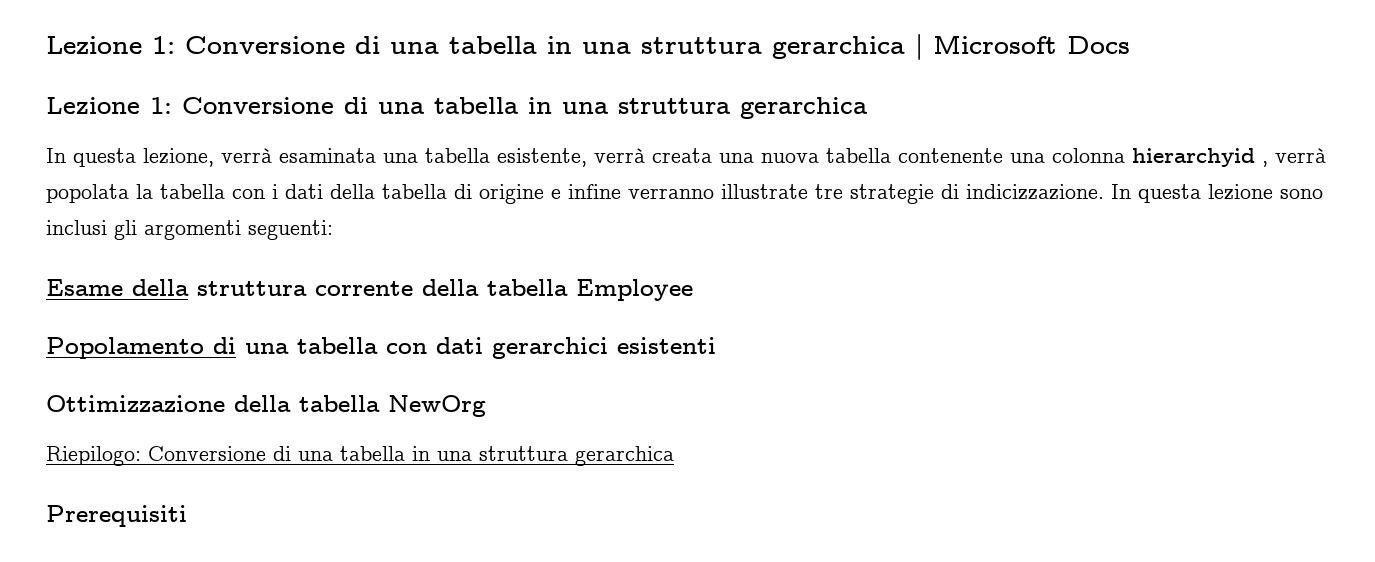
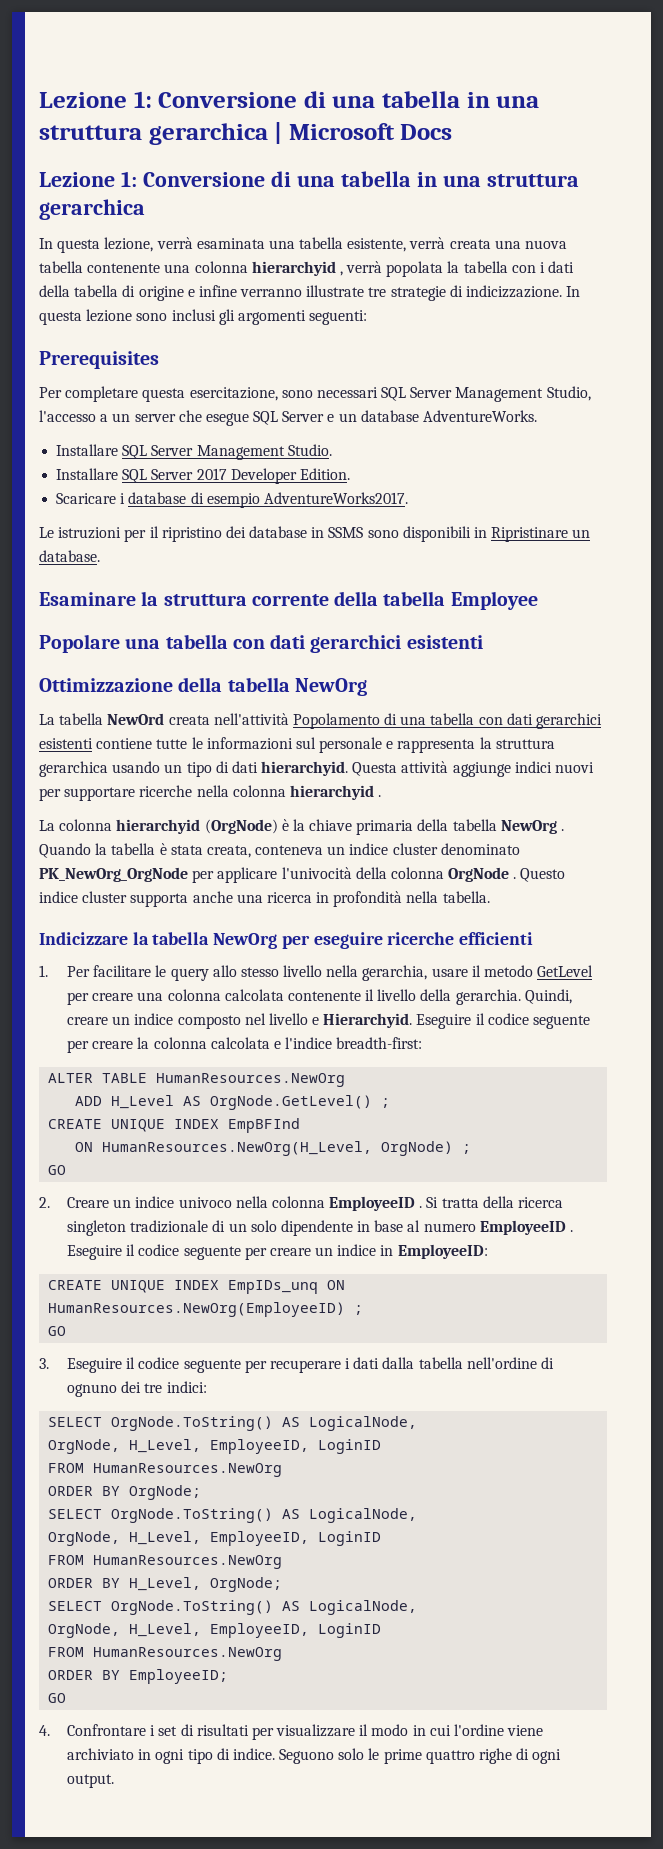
[46,279,189,296] Esame della -> [39,351,159,369] [39,386,591,402] [39,410,538,426] [56,444,332,460] [56,468,350,484] [56,492,408,508] [39,526,591,542] [39,550,100,562] [39,591,159,606] Prerequisites // Per completare questa esercitazione, sono necessari SQL Server Management Studio, l'accesso a un server che esegue SQL Server e un database AdventureWorks. // Installare SQL Server Management Studio. // Installare SQL Server 2017 Developer Edition. // Scaricare i database di esempio AdventureWorks2017. // Le istruzioni per il ripristino dei database in SSMS sono disponibili in Ripristinare un database. // Esaminare la
[46,337,236,359] Popolamento di -> [39,634,120,653] Popolare
[46,446,674,466] [46,505,187,527] Riepilogo: Conversione di una tabella in una struttura gerarchica // Prerequisiti -> [39,713,603,729] [39,737,555,753] [39,761,595,777] [39,785,382,801] [39,819,565,835] [39,843,520,858] [39,867,566,883] [39,891,490,907] [39,932,534,949] [39,965,594,981] [66,989,572,1005] [66,1013,591,1029] [66,1037,423,1053] [48,1073,346,1087] [75,1095,391,1110] [48,1118,301,1133] [75,1141,472,1156] [48,1165,67,1175] [39,1196,564,1211] [66,1220,574,1236] [66,1244,488,1260] [48,1280,346,1294] [48,1302,364,1317] [48,1326,67,1336] [39,1357,555,1373] [66,1381,207,1397] [48,1416,418,1431] [48,1439,382,1454] [48,1463,283,1477] [48,1485,202,1500] [48,1508,418,1523] [48,1531,382,1546] [48,1555,283,1569] [48,1577,283,1592] [48,1600,418,1615] [48,1623,382,1638] [48,1647,283,1661] [48,1669,229,1684] [48,1693,67,1703] [39,1724,544,1740] [66,1748,562,1764] [66,1774,114,1788] La tabella NewOrd creata nell'attività Popolamento di una tabella con dati gerarchici esistenti contiene tutte le informazioni sul personale e rappresenta la struttura gerarchica usando un tipo di dati hierarchyid. Questa attività aggiunge indici nuovi per supportare ricerche nella colonna hierarchyid . // La colonna hierarchyid (OrgNode) è la chiave primaria della tabella NewOrg . Quando la tabella è stata creata, conteneva un indice cluster denominato PK_NewOrg_OrgNode per applicare l'univocità della colonna OrgNode . Questo indice cluster supporta anche una ricerca in profondità nella tabella. // Indicizzare la tabella NewOrg per eseguire ricerche efficienti // 1. Per facilitare le query allo stesso livello nella gerarchia, usare il metodo GetLevel per creare una colonna calcolata contenente il livello della gerarchia. Quindi, creare un indice composto nel livello e Hierarchyid. Eseguire il codice seguente per creare la colonna calcolata e l'indice breadth-first: // ALTER TABLE HumanResources.NewOrg // ADD H_Level AS OrgNode.GetLevel() ; // CREATE UNIQUE INDEX EmpBFInd // ON HumanResources.NewOrg(H_Level, OrgNode) ; // GO // 2. Creare un indice univoco nella colonna EmployeeID . Si tratta della ricerca singleton tradizionale di un solo dipendente in base al numero EmployeeID . Eseguire il codice seguente per creare un indice in EmployeeID: // CREATE UNIQUE INDEX EmpIDs_unq ON HumanResources.NewOrg(EmployeeID) ; // GO // 3. Eseguire il codice seguente per recuperare i dati dalla tabella nell'ordine di ognuno dei tre indici: // SELECT OrgNode.ToString() AS LogicalNode, // OrgNode, H_Level, EmployeeID, LoginID // FROM HumanResources.NewOrg // ORDER BY OrgNode; // SELECT OrgNode.ToString() AS LogicalNode, // OrgNode, H_Level, EmployeeID, LoginID // FROM HumanResources.NewOrg // ORDER BY H_Level, OrgNode; // SELECT OrgNode.ToString() AS LogicalNode, // OrgNode, H_Level, EmployeeID, LoginID // FROM HumanResources.NewOrg // ORDER BY EmployeeID; // GO // 4. Confrontare i set di risultati per visualizzare il modo in cui l'ordine viene archiviato in ogni tipo di indice. Seguono solo le prime quattro righe di ogni output.

